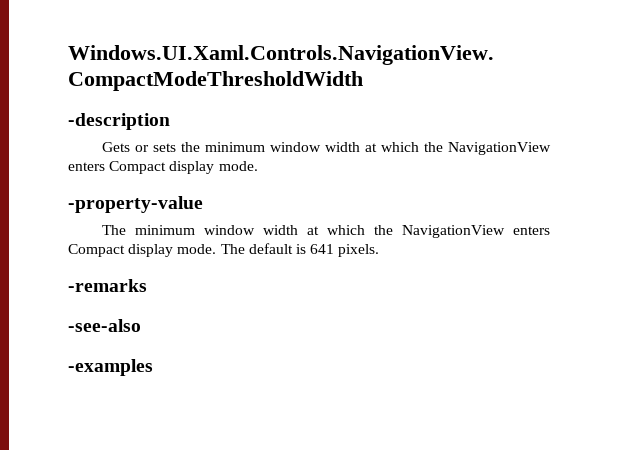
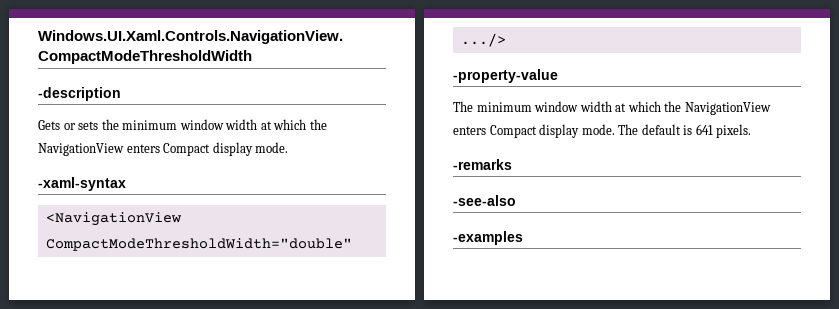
(258, 166) none -> [38,177,126,191] [45,212,182,226] [45,238,352,251] [460,33,506,47] // -xaml-syntax // <NavigationView CompactModeThresholdWidth="double" .../>

